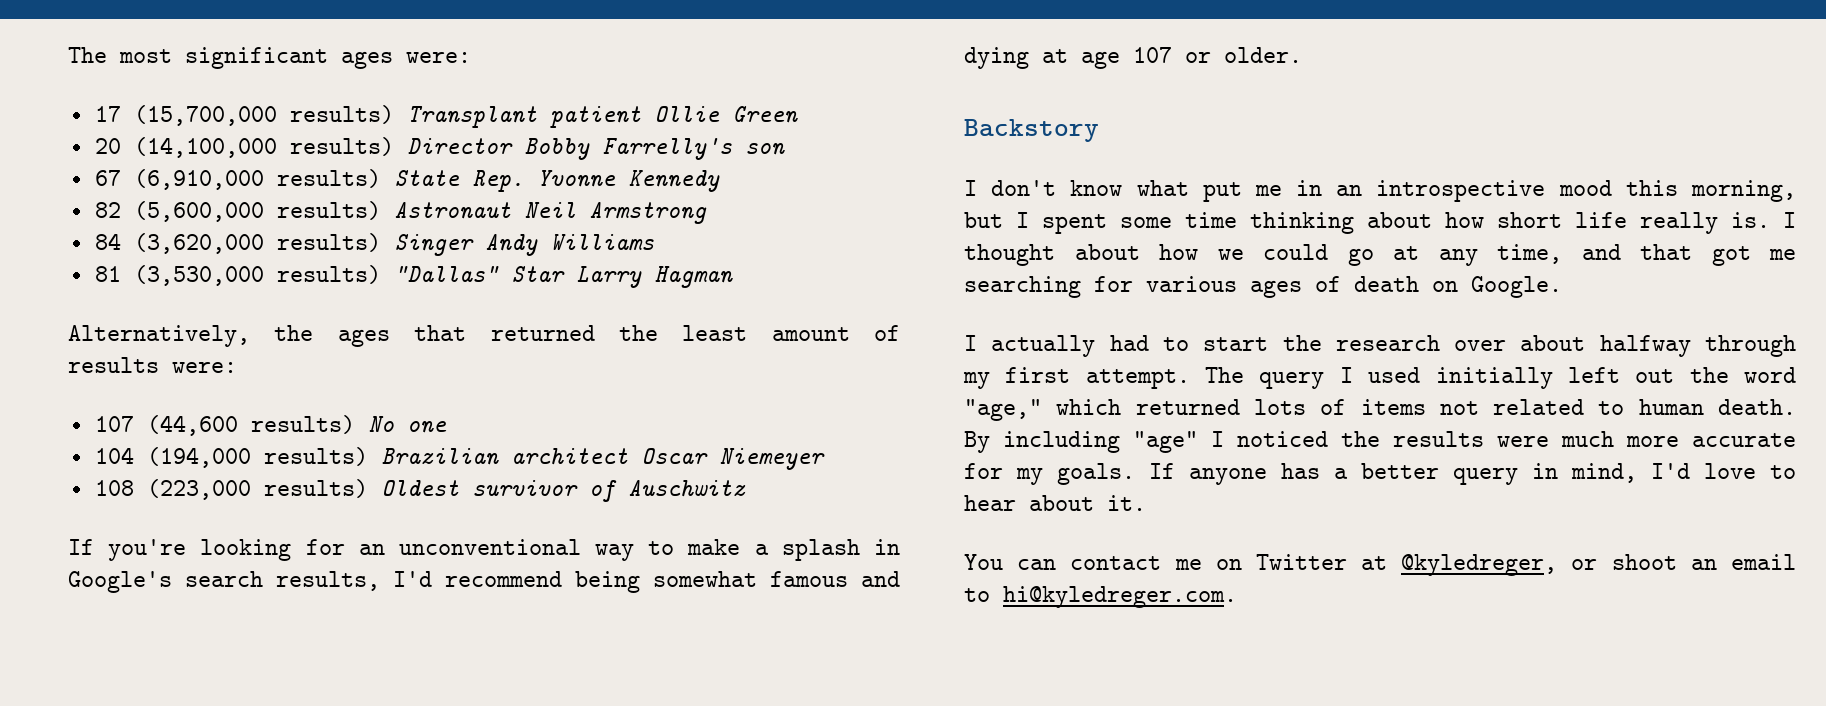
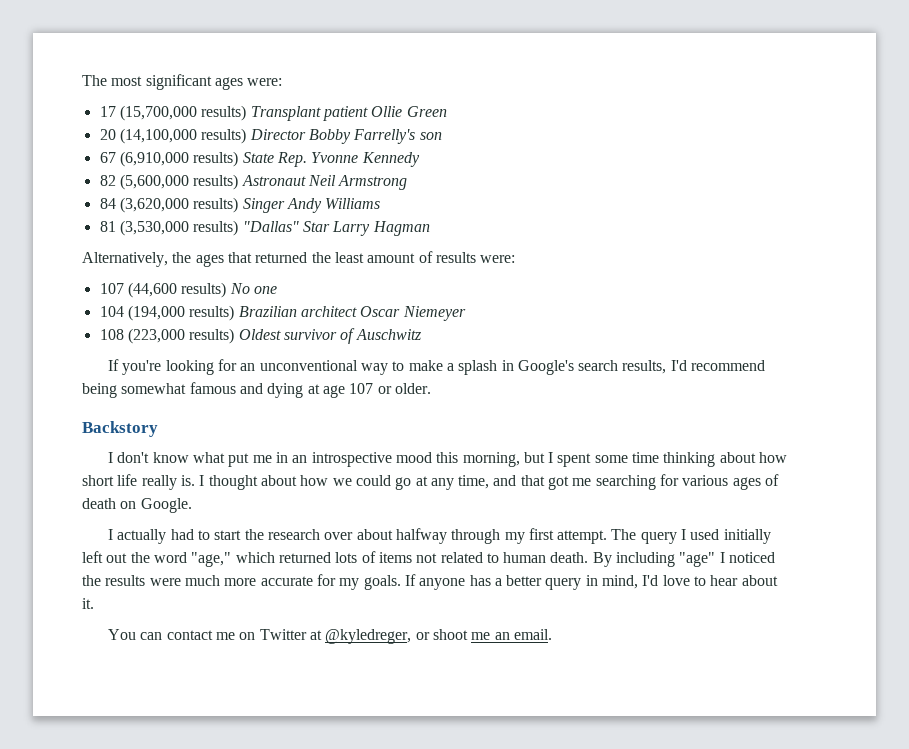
[1690,554,1796,570] [964,586,1237,608] an email to hi@kyledreger.com. -> [471,629,552,640] me an email.

